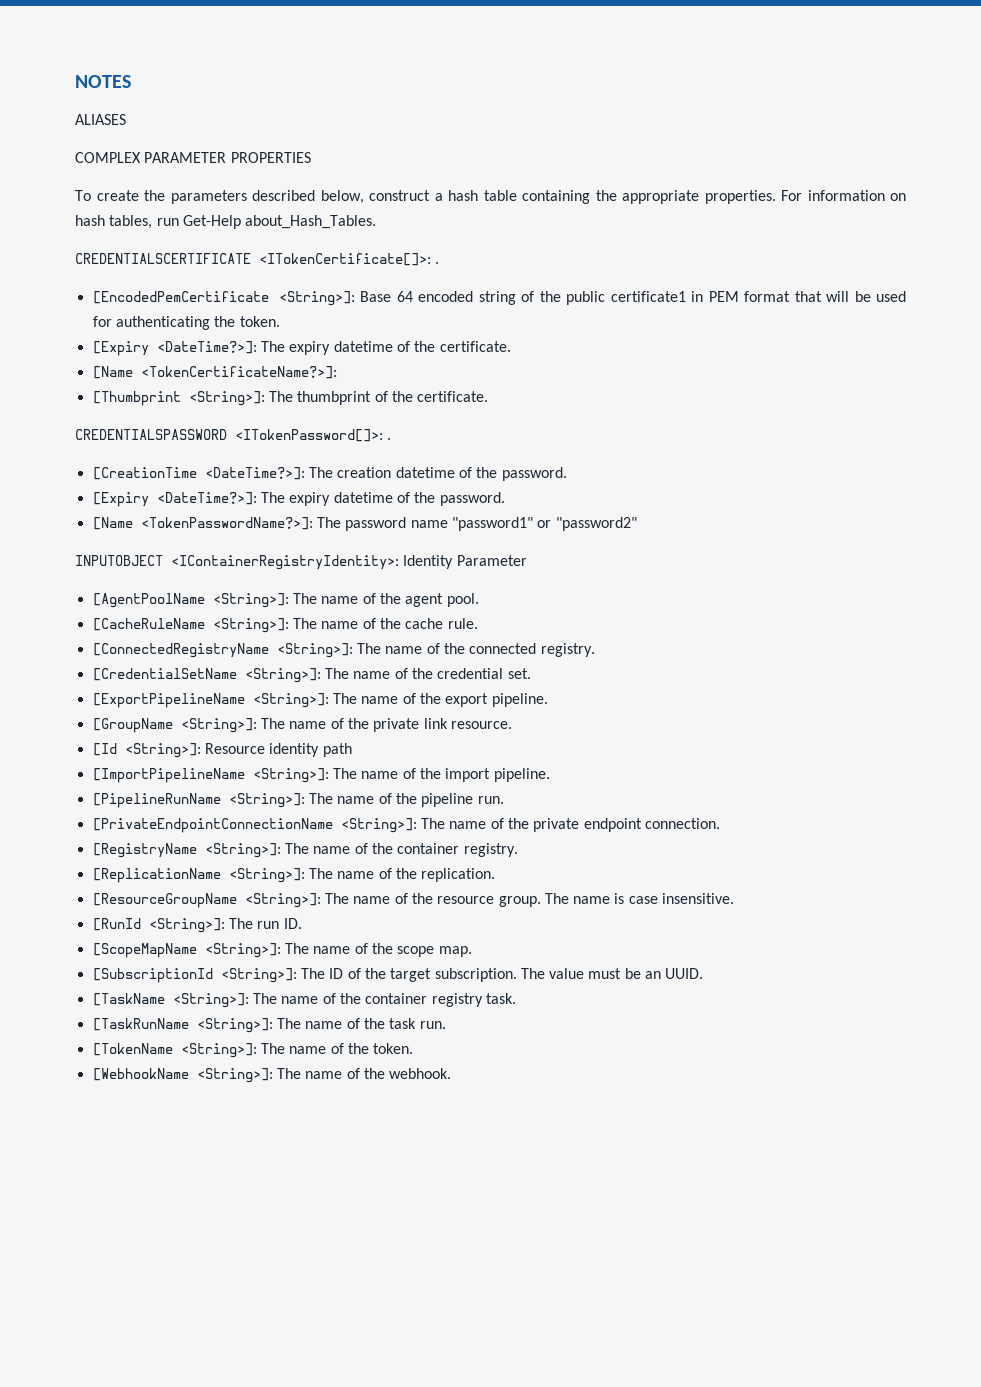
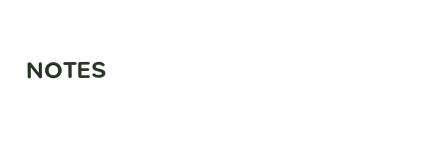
[75,114,126,125] [75,152,311,163] [75,190,906,204] [75,215,377,229] [75,253,440,266] [92,291,907,306] [92,316,280,330] [92,341,511,356] [92,366,337,379] [92,391,489,406] [75,429,392,442] [92,467,567,481] [92,492,505,507] [92,517,637,531] [75,555,527,570] [92,593,479,608] [92,618,478,633] [92,643,595,658] [92,668,531,683] [92,693,548,708] [92,718,512,733] [92,743,352,758] [92,768,550,783] [92,793,504,808] [92,818,720,833] [92,843,518,858] [92,868,496,883] [92,893,735,908] [92,918,302,933] [92,943,472,958] [92,968,704,983] [92,993,516,1008] [92,1018,446,1033] [92,1043,414,1058] [92,1068,452,1083] // ALIASES // COMPLEX PARAMETER PROPERTIES // To create the parameters described below, construct a hash table containing the appropriate properties. For information on hash tables, run Get-Help about_Hash_Tables. // CREDENTIALSCERTIFICATE <ITokenCertificate[]>: . // [EncodedPemCertificate <String>]: Base 64 encoded string of the public certificate1 in PEM format that will be used for authenticating the token. // [Expiry <DateTime?>]: The expiry datetime of the certificate. // [Name <TokenCertificateName?>]: // [Thumbprint <String>]: The thumbprint of the certificate. // CREDENTIALSPASSWORD <ITokenPassword[]>: . // [CreationTime <DateTime?>]: The creation datetime of the password. // [Expiry <DateTime?>]: The expiry datetime of the password. // [Name <TokenPasswordName?>]: The password name "password1" or "password2" // INPUTOBJECT <IContainerRegistryIdentity>: Identity Parameter // [AgentPoolName <String>]: The name of the agent pool. // [CacheRuleName <String>]: The name of the cache rule. // [ConnectedRegistryName <String>]: The name of the connected registry. // [CredentialSetName <String>]: The name of the credential set. // [ExportPipelineName <String>]: The name of the export pipeline. // [GroupName <String>]: The name of the private link resource. // [Id <String>]: Resource identity path // [ImportPipelineName <String>]: The name of the import pipeline. // [PipelineRunName <String>]: The name of the pipeline run. // [PrivateEndpointConnectionName <String>]: The name of the private endpoint connection. // [RegistryName <String>]: The name of the container registry. // [ReplicationName <String>]: The name of the replication. // [ResourceGroupName <String>]: The name of the resource group. The name is case insensitive. // [RunId <String>]: The run ID. // [ScopeMapName <String>]: The name of the scope map. // [SubscriptionId <String>]: The ID of the target subscription. The value must be an UUID. // [TaskName <String>]: The name of the container registry task. // [TaskRunName <String>]: The name of the task run. // [TokenName <String>]: The name of the token. // [WebhookName <String>]: The name of the webhook. -> (106, 69) none

